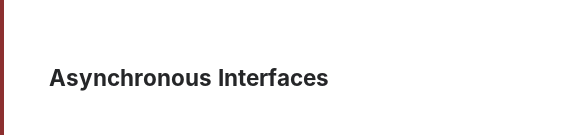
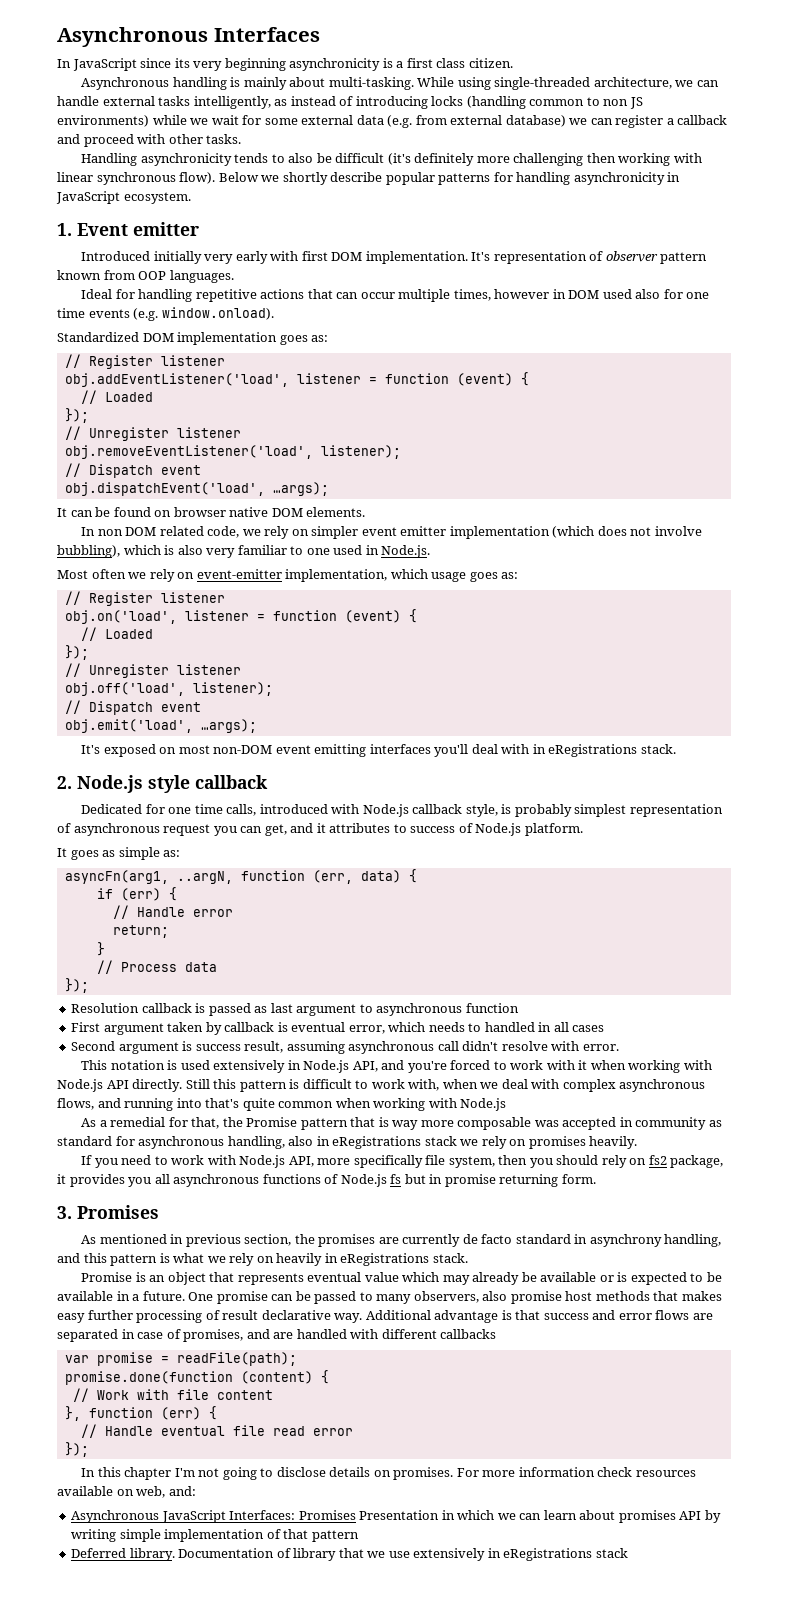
(330, 77) none -> [57,58,513,71] [81,77,719,90] [57,96,643,109] [57,115,728,128] [57,134,242,147] [81,153,702,166] [57,172,681,185] [56,191,191,204] [57,222,199,236] [81,251,708,264] [57,270,234,283] [81,289,710,302] [57,307,274,321] [57,332,329,345] [64,354,225,369] [64,372,529,387] [80,390,153,404] [64,408,89,423] [64,426,241,441] [64,445,401,459] [64,463,201,478] [64,482,329,496] [57,507,366,517] [81,526,702,539] [57,545,431,558] [57,569,519,582] [64,591,225,606] [64,609,417,624] [80,627,153,641] [64,645,89,660] [64,663,241,678] [64,682,273,696] [64,700,201,715] [64,719,257,733] [81,744,676,757] [57,775,268,793] [81,804,723,817] [57,823,583,836] [57,847,181,860] [64,869,417,884] [96,887,177,901] [112,905,233,919] [112,925,169,938] [96,942,105,956] [96,960,217,974] [64,978,89,993] [71,1003,519,1016] [71,1022,605,1035] [71,1041,619,1054] [81,1060,712,1073] [57,1079,706,1092] [57,1098,507,1111] [81,1117,722,1130] [57,1136,638,1149] [81,1155,724,1168] [57,1174,596,1187] [57,1205,159,1219] [81,1234,722,1247] [57,1253,468,1266] [81,1272,722,1285] [57,1291,722,1304] [57,1310,713,1323] [57,1329,497,1342] [64,1352,297,1366] [64,1370,329,1385] [72,1388,273,1402] [64,1406,217,1421] [80,1424,353,1438] [64,1442,89,1457] [81,1467,696,1480] [57,1486,196,1498] [71,1510,721,1523] [71,1529,359,1542] [71,1548,628,1561] // In JavaScript since its very beginning asynchronicity is a first class citizen. // Asynchronous handling is mainly about multi-tasking. While using single-threaded architecture, we can handle external tasks intelligently, as instead of introducing locks (handling common to non JS environments) while we wait for some external data (e.g. from external database) we can register a callback and proceed with other tasks. // Handling asynchronicity tends to also be difficult (it's definitely more challenging then working with linear synchronous flow). Below we shortly describe popular patterns for handling asynchronicity in JavaScript ecosystem. // 1. Event emitter // Introduced initially very early with first DOM implementation. It's representation of observer pattern known from OOP languages. // Ideal for handling repetitive actions that can occur multiple times, however in DOM used also for one time events (e.g. window.onload). // Standardized DOM implementation goes as: // // Register listener // obj.addEventListener('load', listener = function (event) { // // Loaded // }); // // Unregister listener // obj.removeEventListener('load', listener); // // Dispatch event // obj.dispatchEvent('load', …args); // It can be found on browser native DOM elements. // In non DOM related code, we rely on simpler event emitter implementation (which does not involve bubbling), which is also very familiar to one used in Node.js. // Most often we rely on event-emitter implementation, which usage goes as: // // Register listener // obj.on('load', listener = function (event) { // // Loaded // }); // // Unregister listener // obj.off('load', listener); // // Dispatch event // obj.emit('load', …args); // It's exposed on most non-DOM event emitting interfaces you'll deal with in eRegistrations stack. // 2. Node.js style callback // Dedicated for one time calls, introduced with Node.js callback style, is probably simplest representation of asynchronous request you can get, and it attributes to success of Node.js platform. // It goes as simple as: // asyncFn(arg1, ..argN, function (err, data) { // if (err) { // // Handle error // return; // } // // Process data // }); // Resolution callback is passed as last argument to asynchronous function // First argument taken by callback is eventual error, which needs to handled in all cases // Second argument is success result, assuming asynchronous call didn't resolve with error. // This notation is used extensively in Node.js API, and you're forced to work with it when working with Node.js API directly. Still this pattern is difficult to work with, when we deal with complex asynchronous flows, and running into that's quite common when working with Node.js // As a remedial for that, the Promise pattern that is way more composable was accepted in community as standard for asynchronous handling, also in eRegistrations stack we rely on promises heavily. // If you need to work with Node.js API, more specifically file system, then you should rely on fs2 package, it provides you all asynchronous functions of Node.js fs but in promise returning form. // 3. Promises // As mentioned in previous section, the promises are currently de facto standard in asynchrony handling, and this pattern is what we rely on heavily in eRegistrations stack. // Promise is an object that represents eventual value which may already be available or is expected to be available in a future. One promise can be passed to many observers, also promise host methods that makes easy further processing of result declarative way. Additional advantage is that success and error flows are separated in case of promises, and are handled with different callbacks // var promise = readFile(path); // promise.done(function (content) { // // Work with file content // }, function (err) { // // Handle eventual file read error // }); // In this chapter I'm not going to disclose details on promises. For more information check resources available on web, and: // Asynchronous JavaScript Interfaces: Promises Presentation in which we can learn about promises API by writing simple implementation of that pattern // Deferred library. Documentation of library that we use extensively in eRegistrations stack

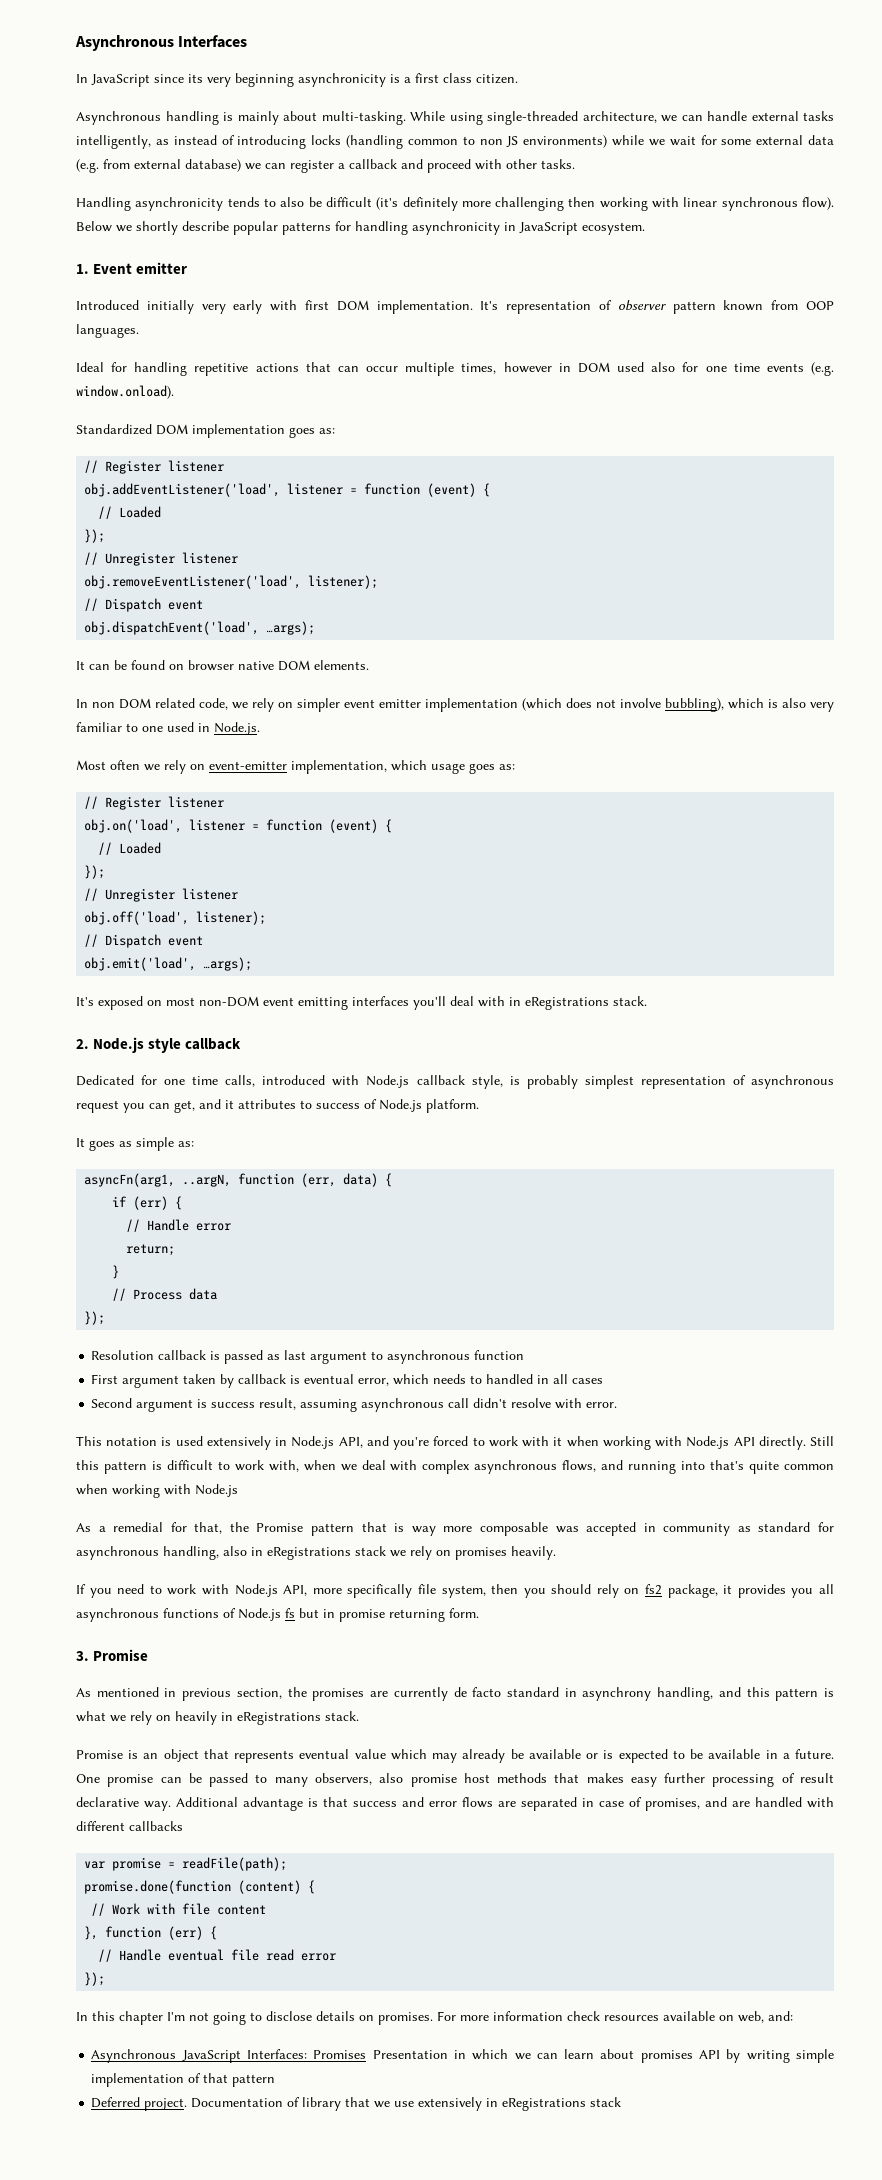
[77,1205,159,1219] Promises -> [93,1649,149,1661] Promise
[129,1548,175,1561] library. -> [144,2098,188,2111] project.

